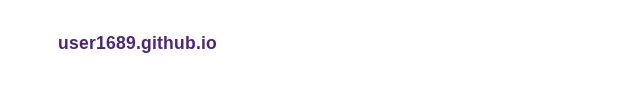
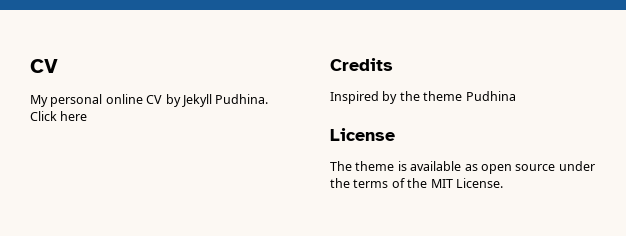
[58,36,217,53] user1689.github.io -> [30,59,58,73] [30,94,269,107] [30,111,88,121] [330,58,393,71] [330,91,516,104] [330,128,395,141] [330,161,595,174] [330,178,503,188] CV // My personal online CV by Jekyll Pudhina. Click here // Credits // Inspired by the theme Pudhina // License // The theme is available as open source under the terms of the MIT License.

